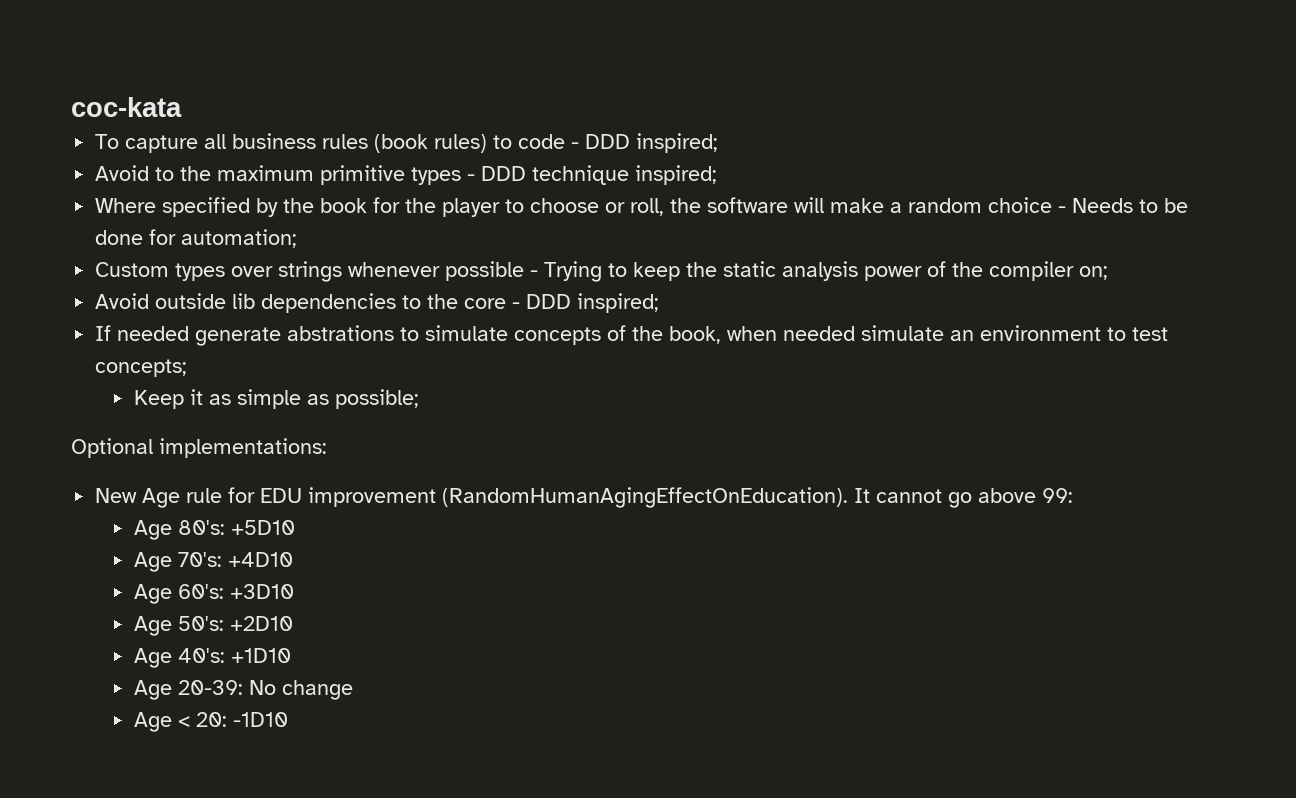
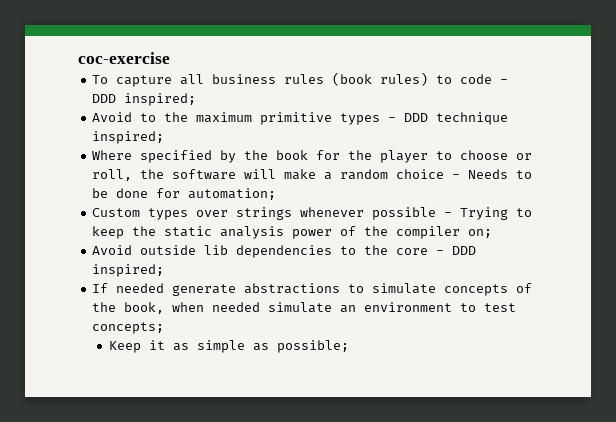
[71,97,182,117] coc-kata -> [78,52,170,64] coc-exercise
[287,325,395,341] abstrations -> [244,283,341,294] abstractions
[71,438,327,458] [95,487,1074,508] [133,520,295,540] [133,552,293,572] [133,584,294,604] [133,616,293,636] [133,648,291,668] [133,680,353,700] [133,712,288,732] // Optional implementations: // New Age rule for EDU improvement (RandomHumanAgingEffectOnEducation). It cannot go above 99: // Age 80's: +5D10 // Age 70's: +4D10 // Age 60's: +3D10 // Age 50's: +2D10 // Age 40's: +1D10 // Age 20-39: No change // Age < 20: -1D10 -> (350, 346) none

